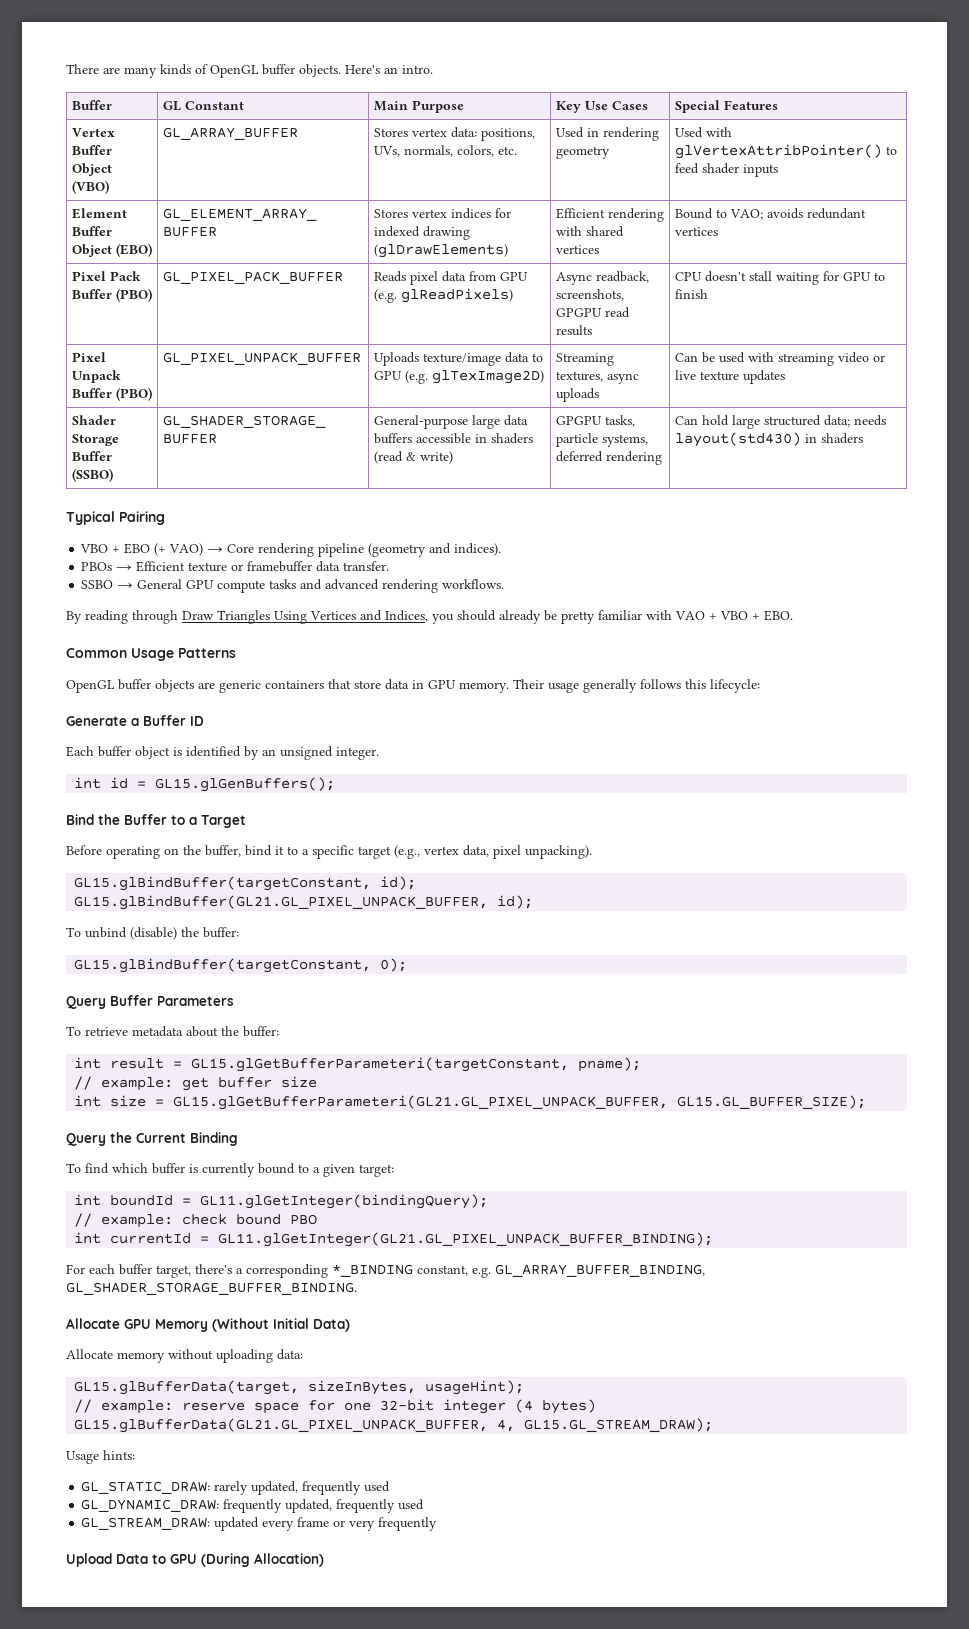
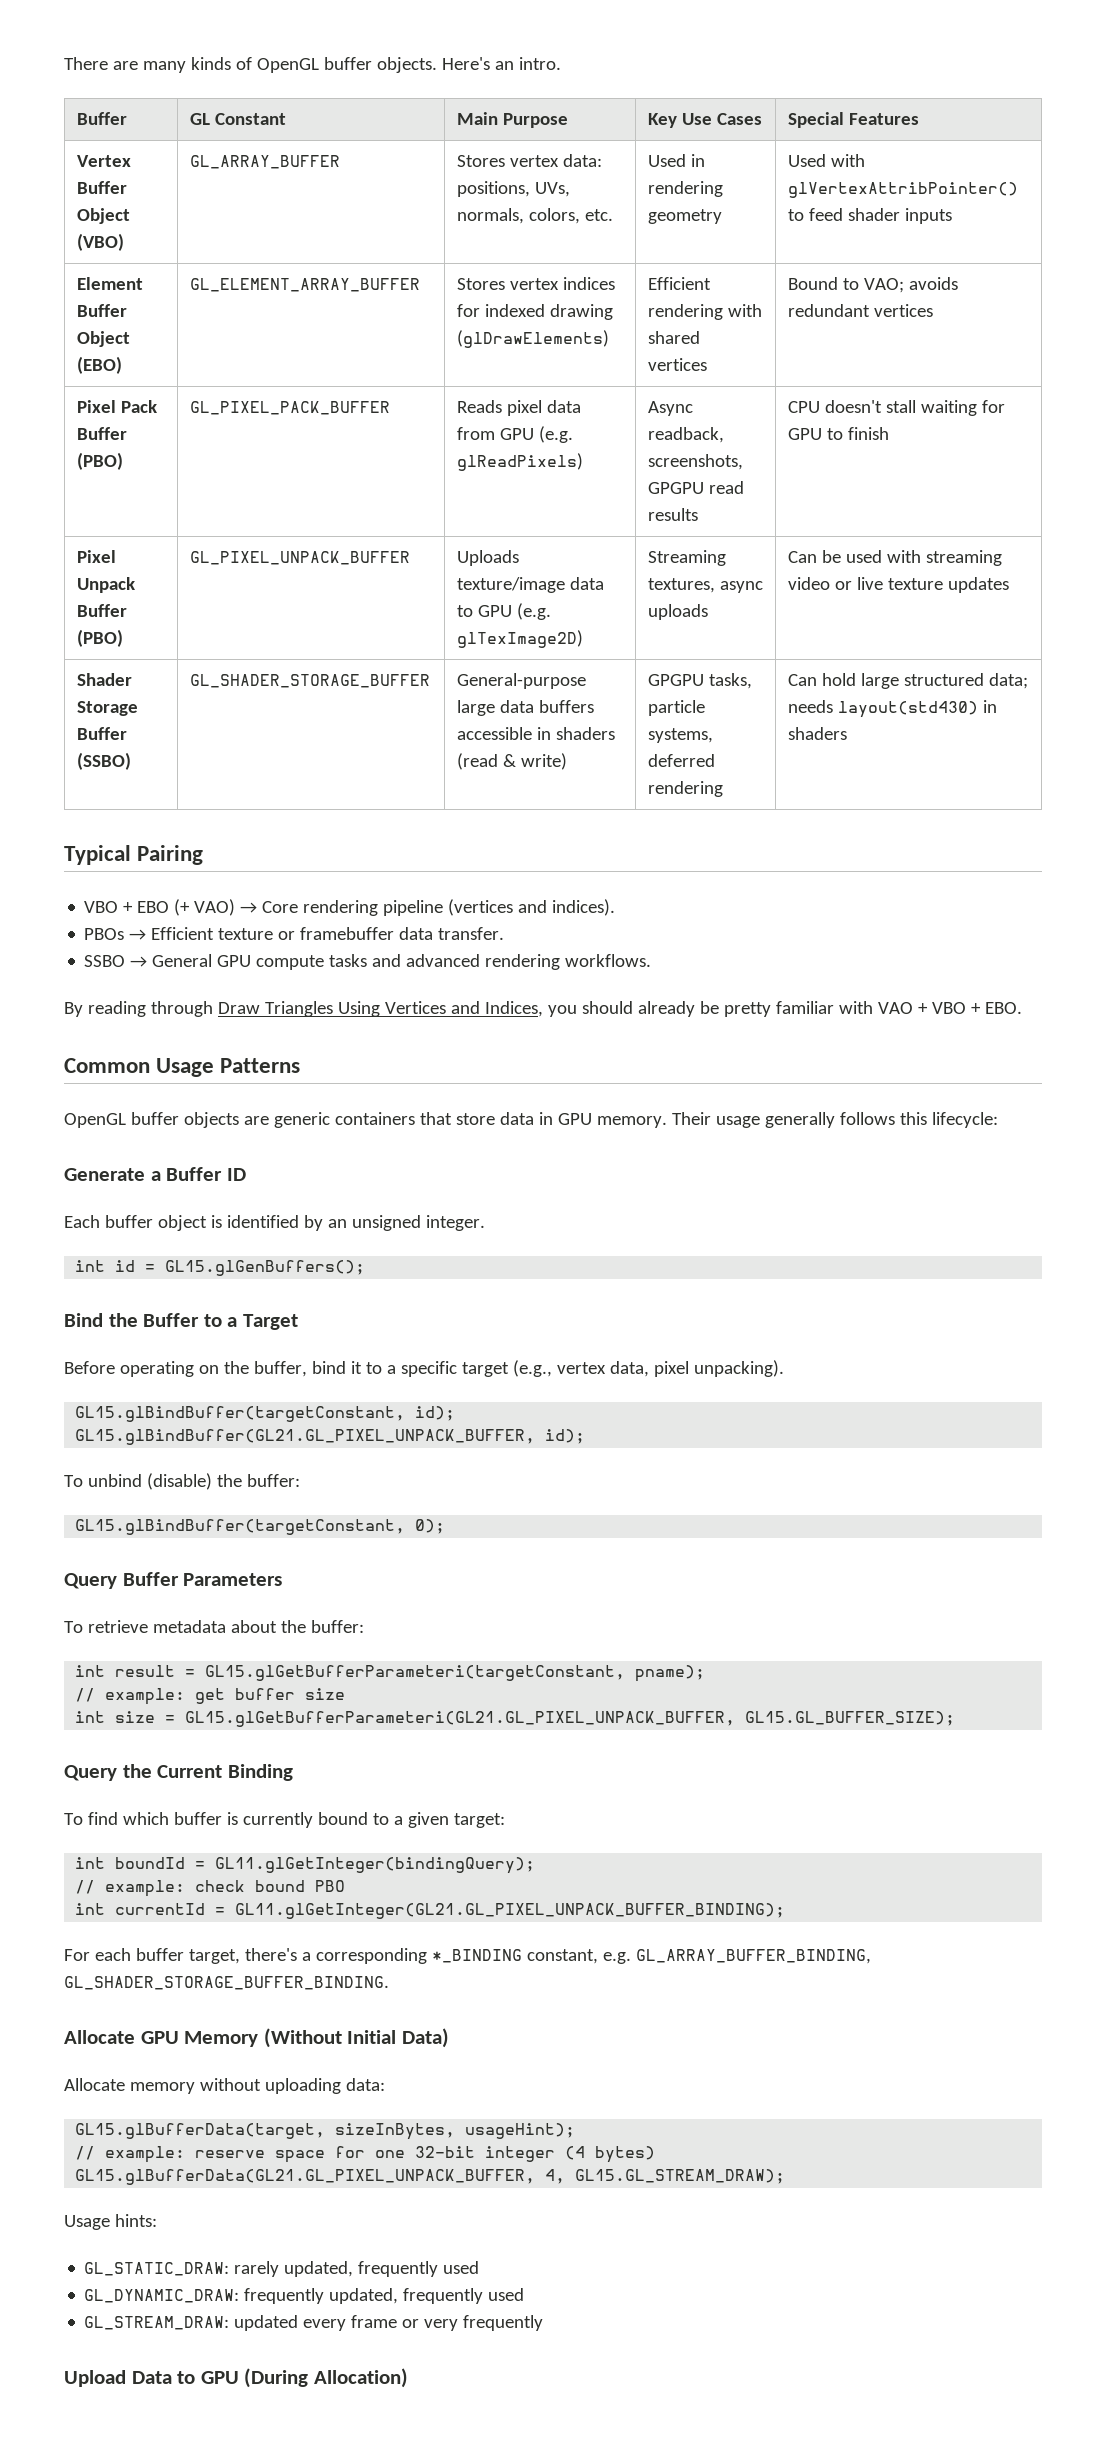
[368,543,427,557] (geometry -> [448,899,514,916] (vertices

